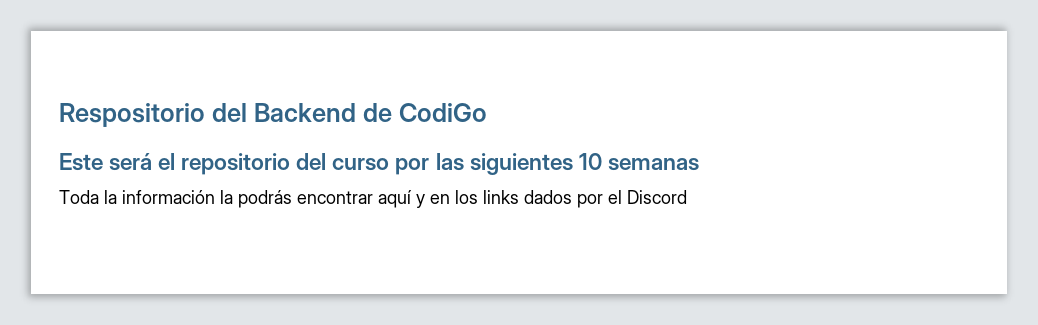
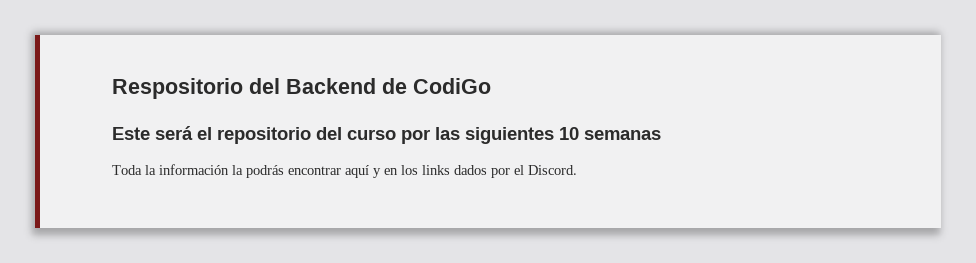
[627,190,687,204] Discord -> [528,165,577,175] Discord.

